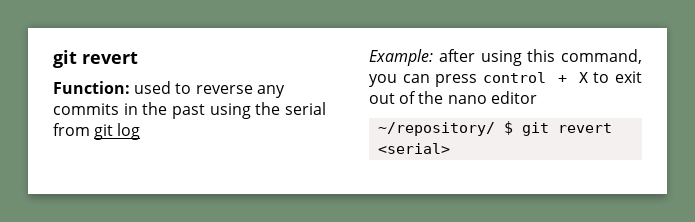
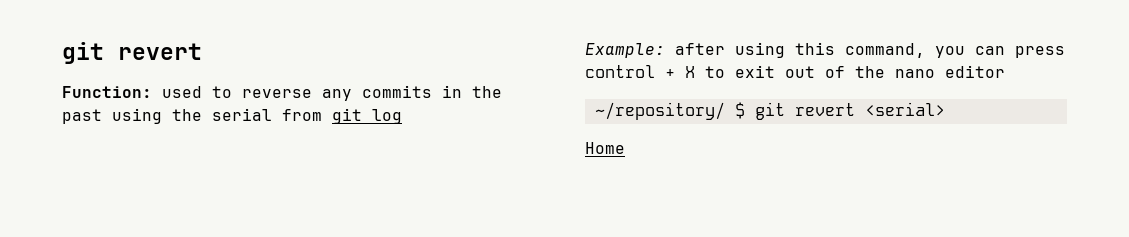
(451, 148) none -> [585,142,625,154] // Home

